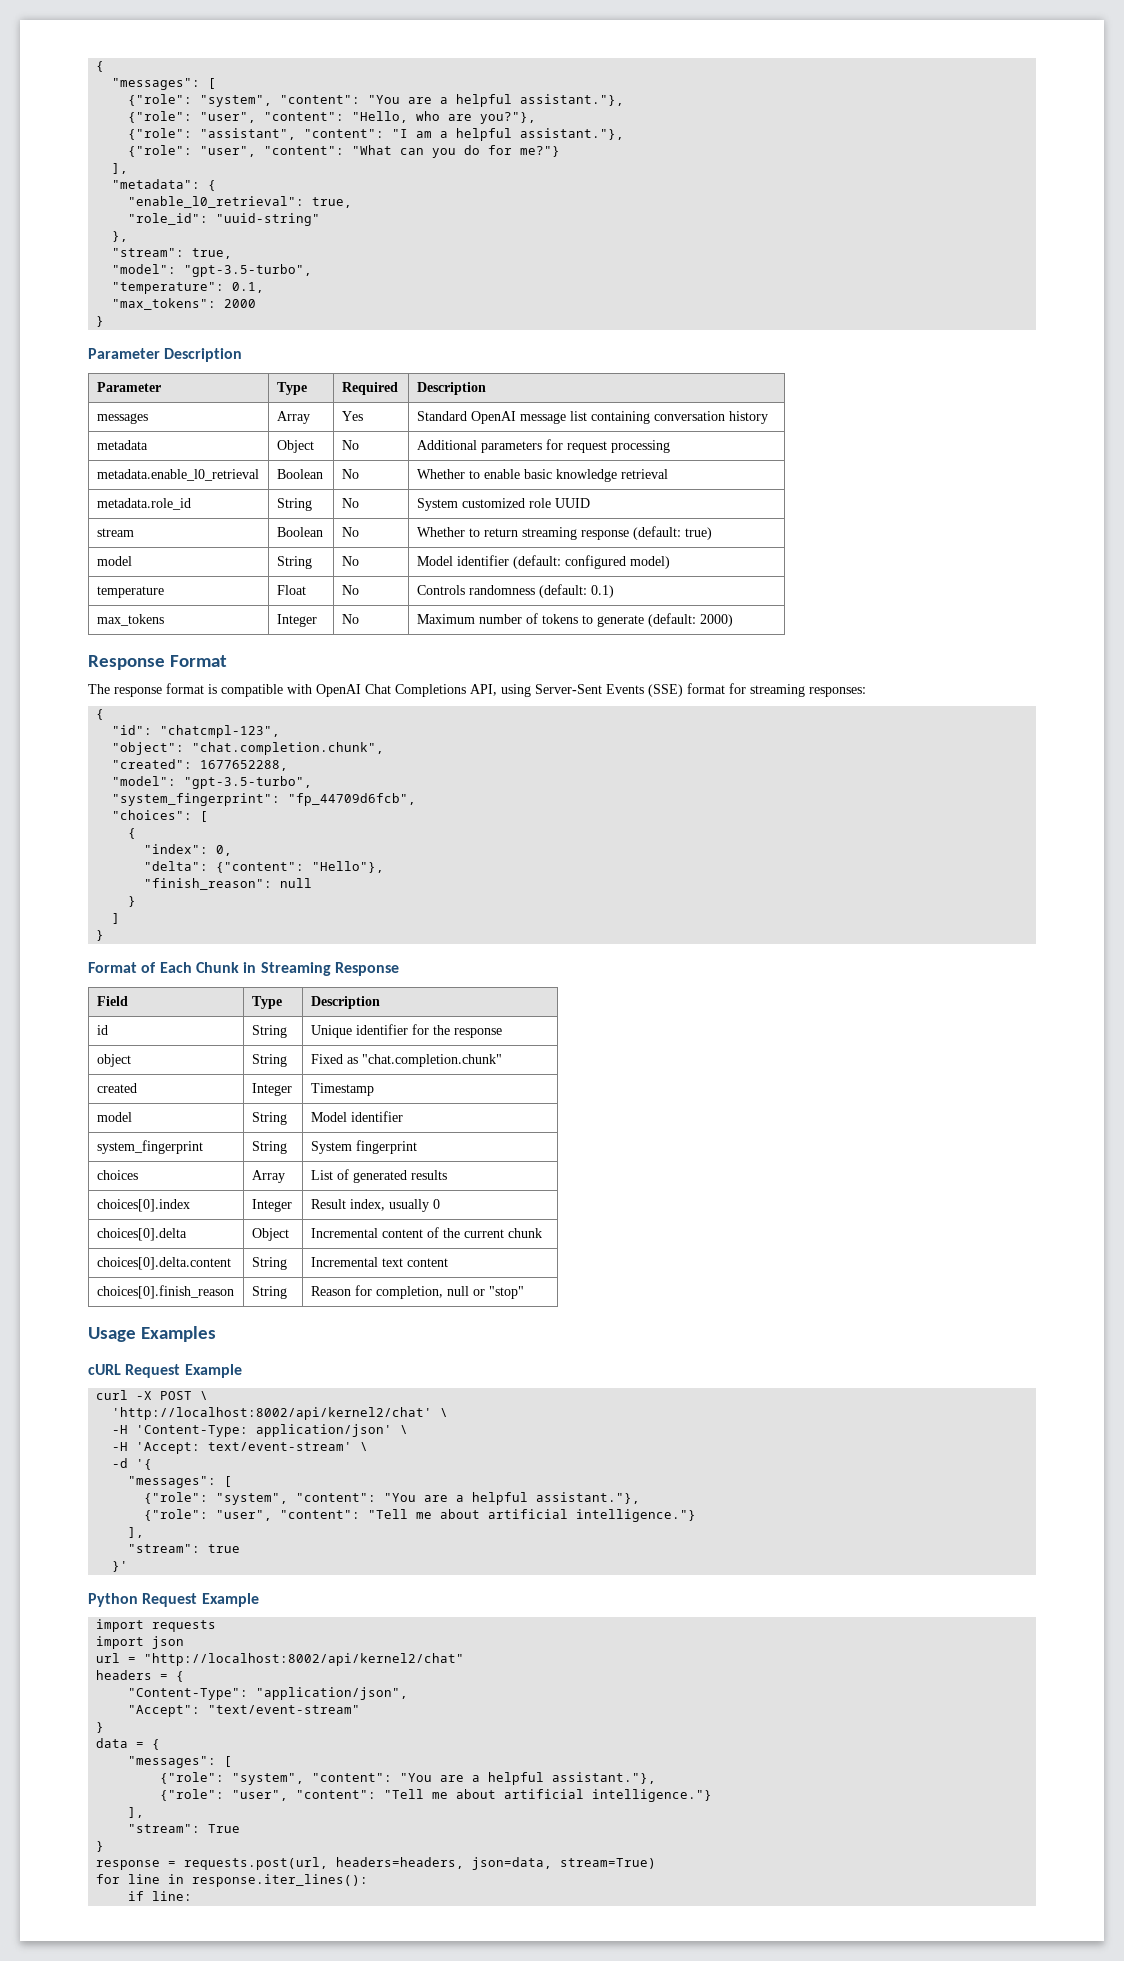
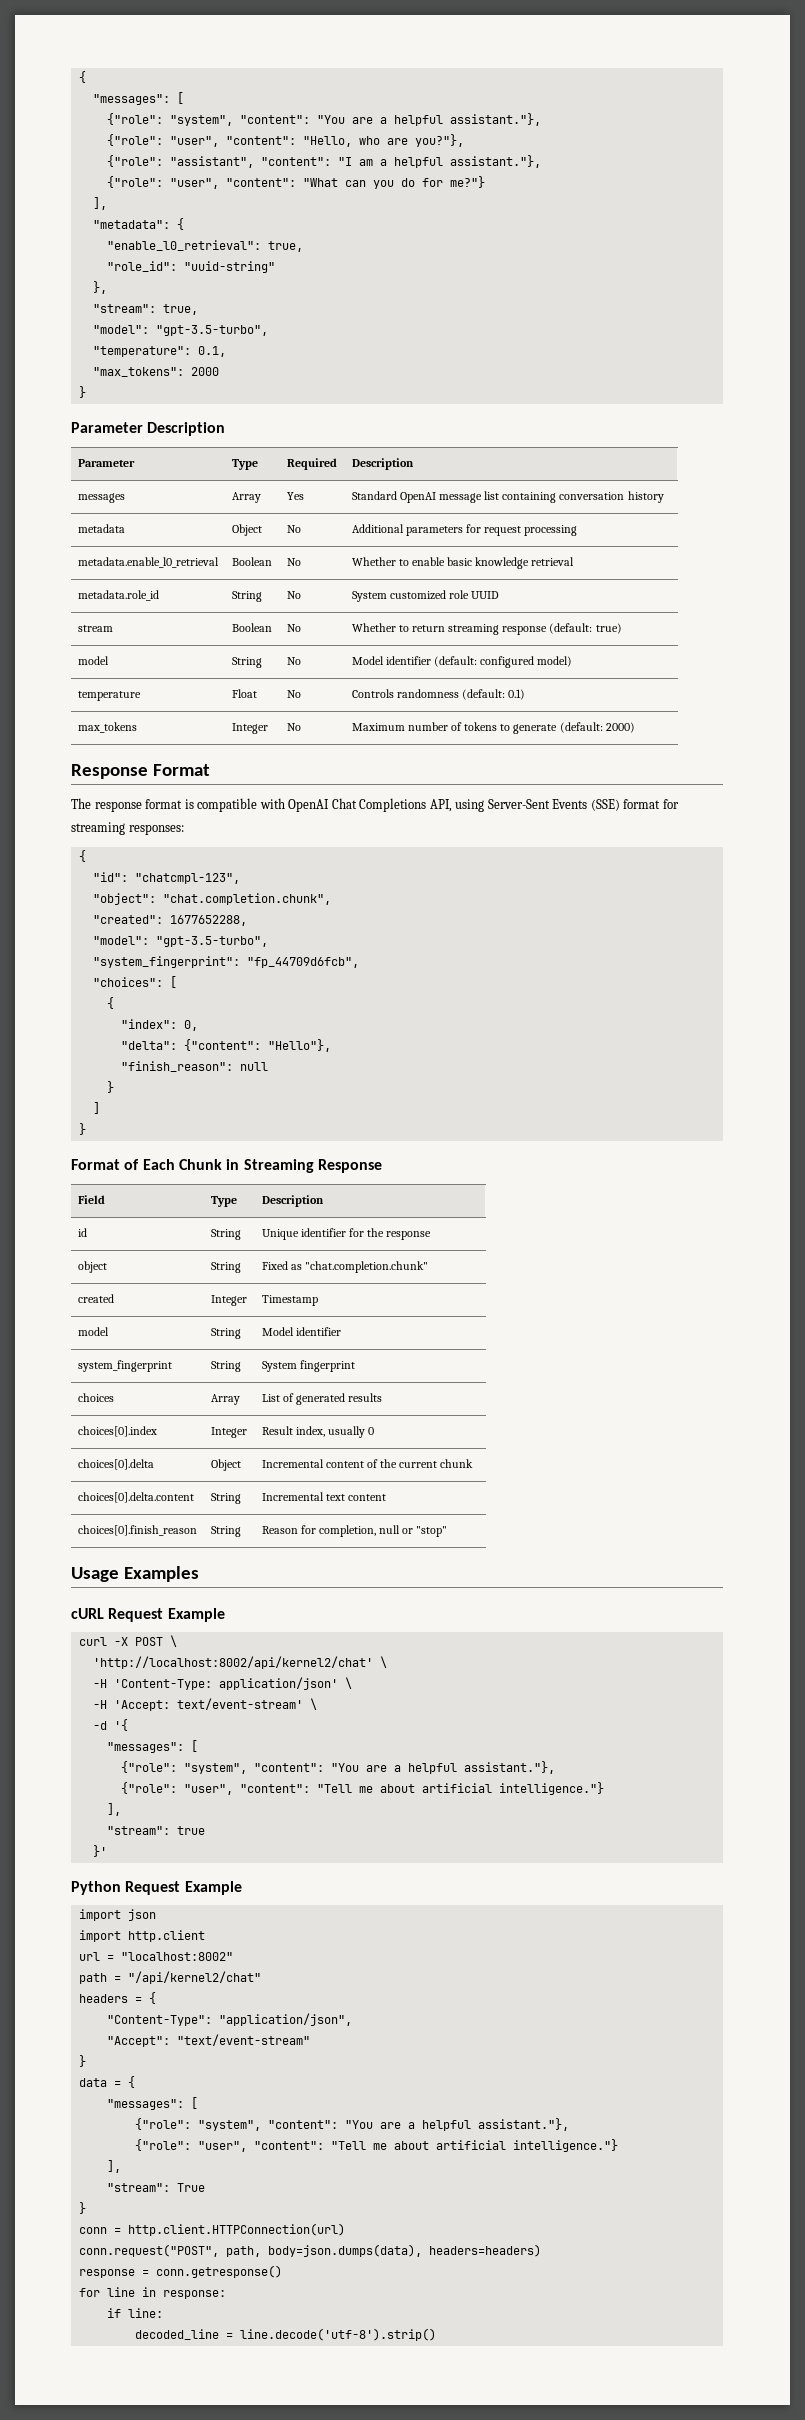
[152,1620,217,1632] [96,1636,185,1649] requests // import json -> [127,1909,156,1921] [78,1930,205,1942] json // import http.client
[144,1653,465,1666] "http://localhost:8002/api/kernel2/chat" -> [120,1952,233,1961] [78,1971,261,1984] "localhost:8002" // path = "/api/kernel2/chat"
[96,1857,657,1870] response = requests.post(url, headers=headers, json=data, stream=True) -> [78,2223,345,2236] [78,2244,541,2257] [78,2265,282,2278] conn = http.client.HTTPConnection(url) // conn.request("POST", path, body=json.dumps(data), headers=headers) // response = conn.getresponse()
[192,1874,369,1887] response.iter_lines(): -> [162,2290,226,2299] response:
(193, 1896) none -> [134,2328,436,2341] // decoded_line = line.decode('utf-8').strip()

